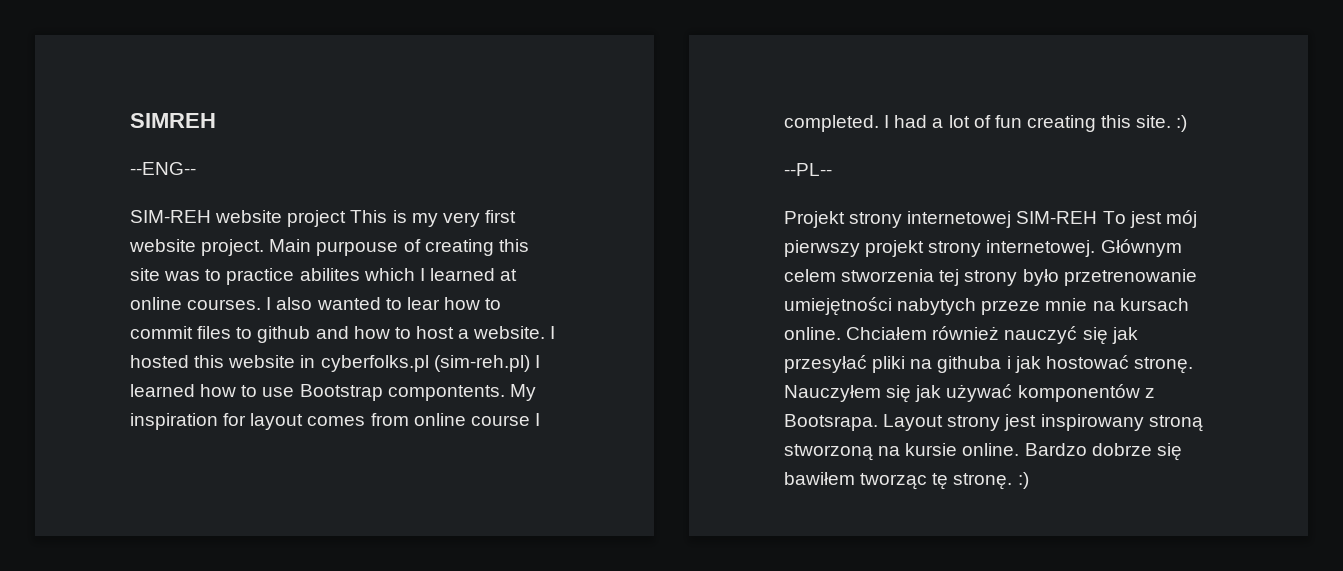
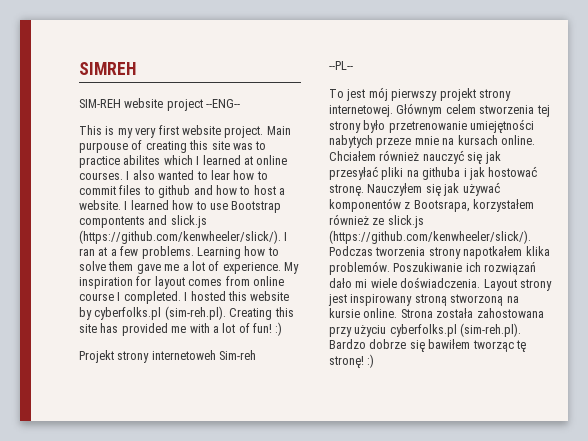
[130,162,196,175] // --ENG-- -> (136, 68) none
(347, 218) none -> [206,99,241,108] --ENG-- //
[130,355,540,372] hosted this website in cyberfolks.pl (sim-reh.pl) I -> (128, 205) none
[387,385,505,401] compontents. -> [79,215,207,228] [79,230,288,244] [79,246,279,259] [79,261,281,274] compontents and slick.js (https://github.com/kenwheeler/slick/). I ran at a few problems. Learning how to solve them gave me a lot of experience.
[894,115,1188,132] [784,163,832,176] [784,211,1098,228] had a lot of fun creating this site. :) // --PL-- // Projekt strony internetowej SIM-REH -> [190,291,290,301] [79,306,294,320] [79,322,283,336] [79,350,257,363] [329,61,353,70] hosted this website by cyberfolks.pl (sim-reh.pl). Creating this site has provided me with a lot of fun! :) // Projekt strony internetoweh Sim-reh // --PL-- //
[784,414,878,431] Bootsrapa. -> [413,199,535,212] [329,214,424,228] [329,230,531,244] [329,246,550,259] [329,261,537,275] [329,277,481,288] Bootsrapa, korzystałem również ze slick.js (https://github.com/kenwheeler/slick/). Podczas tworzenia strony napotkałem klika problemów. Poszukiwanie ich rozwiązań dało mi wiele doświadczenia.
(1020, 449) none -> [400,308,544,318] [329,323,522,337] Strona została zahostowana przy użyciu cyberfolks.pl (sim-reh.pl).
[953,473,1013,490] stronę. -> [329,356,364,368] stronę!

